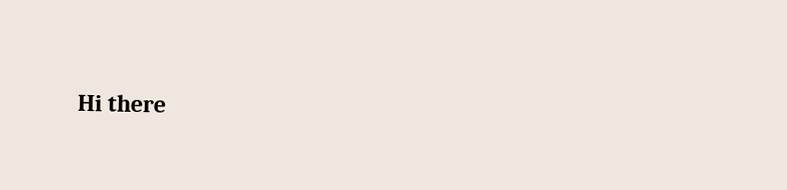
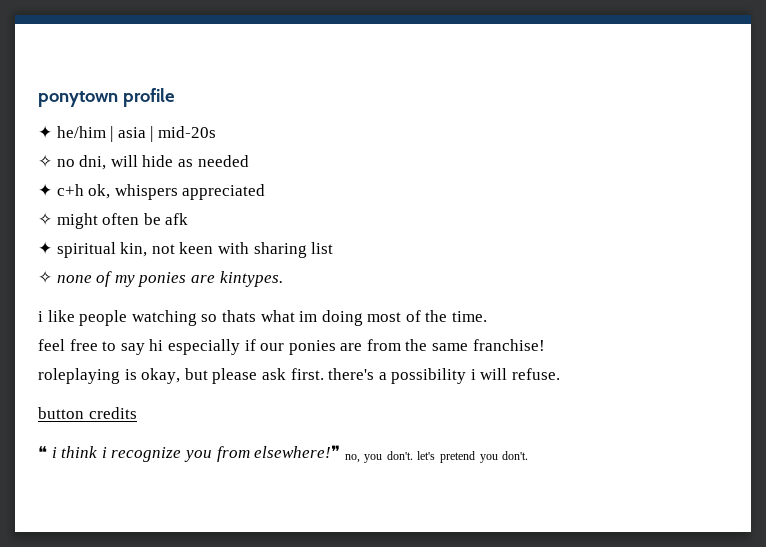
[77,94,167,113] Hi there -> [38,88,175,107] [38,125,216,142] [38,154,249,170] [38,183,266,200] [38,212,189,229] [38,241,334,258] [38,270,283,287] [38,310,488,326] [38,339,545,355] [38,368,561,384] [38,407,137,419] [38,445,529,463] ponytown profile // ✦ he/him | asia | mid-20s // ✧ no dni, will hide as needed // ✦ c+h ok, whispers appreciated // ✧ might often be afk // ✦ spiritual kin, not keen with sharing list // ✧ none of my ponies are kintypes. // i like people watching so thats what im doing most of the time. // feel free to say hi especially if our ponies are from the same franchise! // roleplaying is okay, but please ask first. there's a possibility i will refuse. // button credits // ❝ i think i recognize you from elsewhere!❞ no, you don't. let's pretend you don't.

